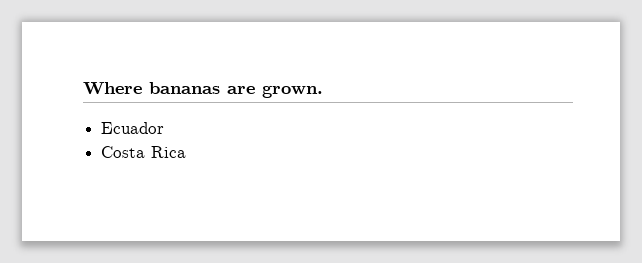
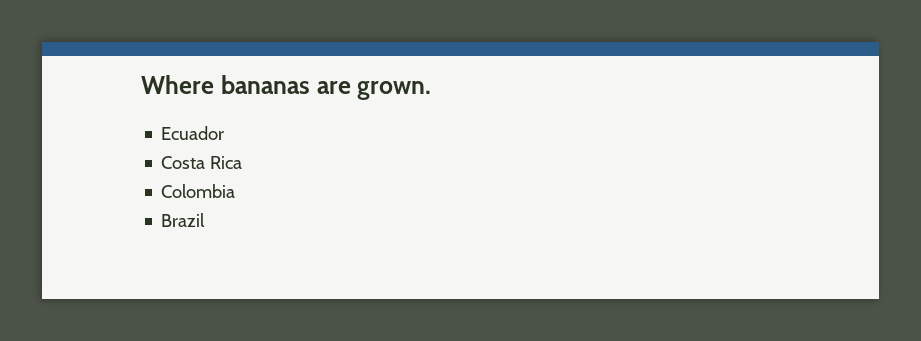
(187, 152) none -> [161,184,236,198] [161,213,206,227] // Colombia // Brazil

